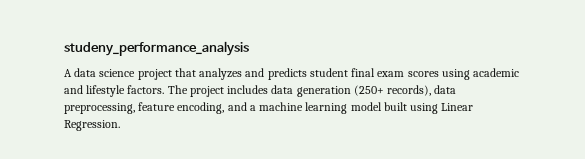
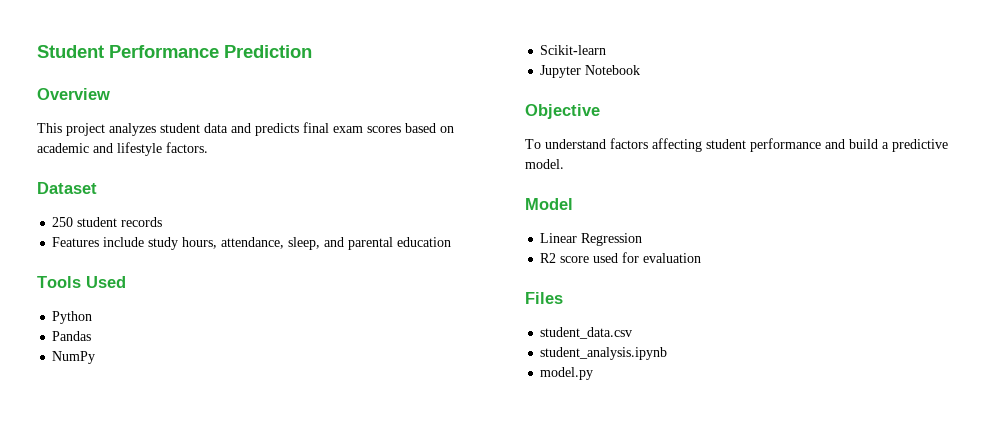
[64,41,249,56] [64,68,243,80] studeny_performance_analysis // A data science project that analyzes -> [37,45,312,58] [37,88,110,100] [37,123,228,136] Student Performance Prediction // Overview // This project analyzes student data
[309,68,348,77] student -> (299, 129) none
[441,69,470,80] using -> [405,123,454,133] based on
[167,85,457,97] [64,102,474,114] [64,120,120,131] The project includes data generation (250+ records), data preprocessing, feature encoding, and a machine learning model built using Linear Regression. -> [37,182,97,194] [52,217,163,227] [52,237,452,250] [37,276,126,288] [52,311,93,324] [52,331,92,341] [52,351,96,364] [540,45,607,55] [540,65,641,78] [525,104,600,119] [525,138,948,152] [525,159,564,169] [525,198,573,210] [540,233,643,246] [540,252,702,263] [525,292,563,304] [540,327,633,339] [540,347,668,360] [540,367,594,380] // Dataset // 250 student records // Features include study hours, attendance, sleep, and parental education // Tools Used // Python // Pandas // NumPy // Scikit-learn // Jupyter Notebook // Objective // To understand factors affecting student performance and build a predictive model. // Model // Linear Regression // R2 score used for evaluation // Files // student_data.csv // student_analysis.ipynb // model.py

